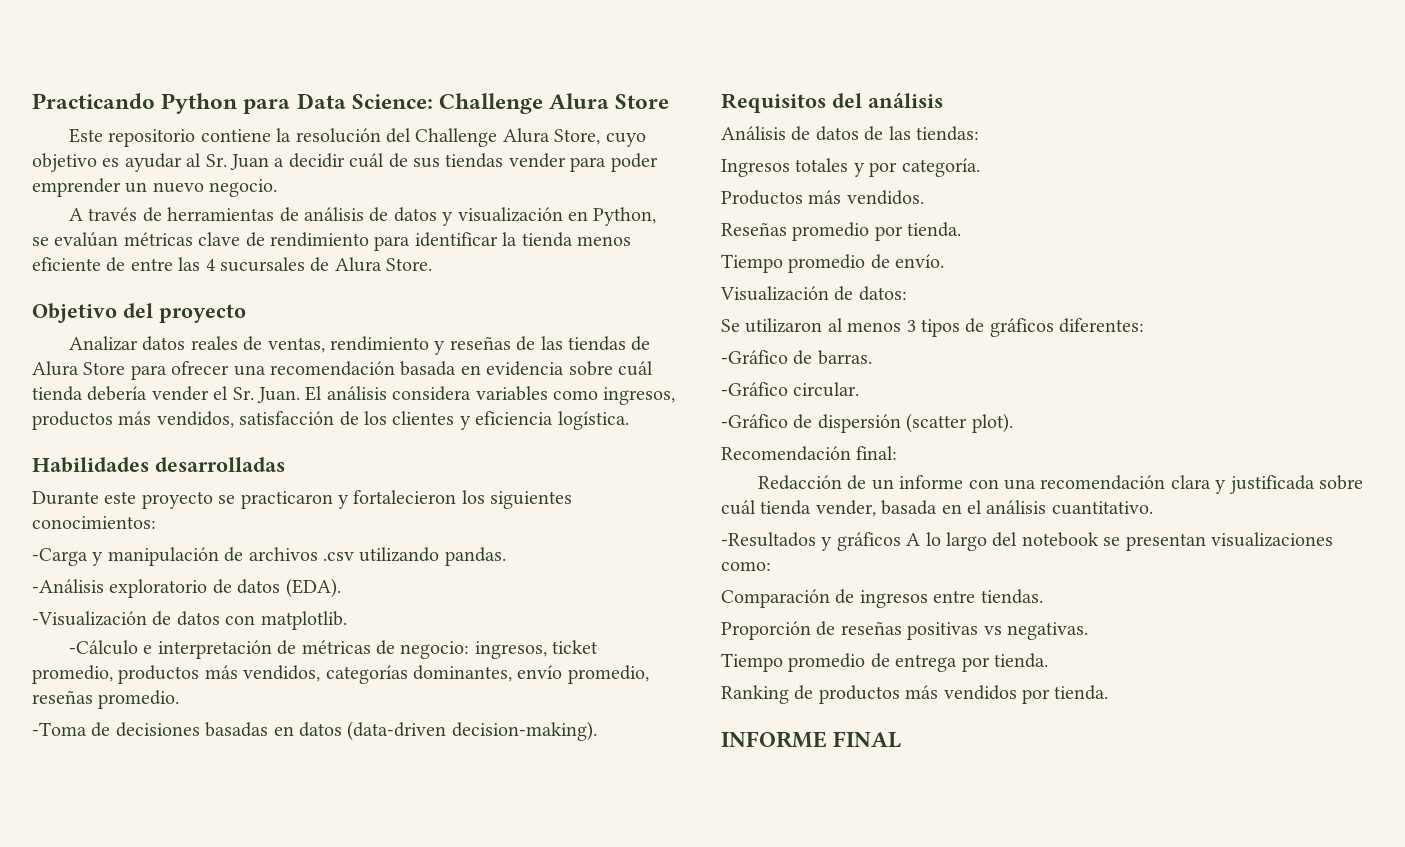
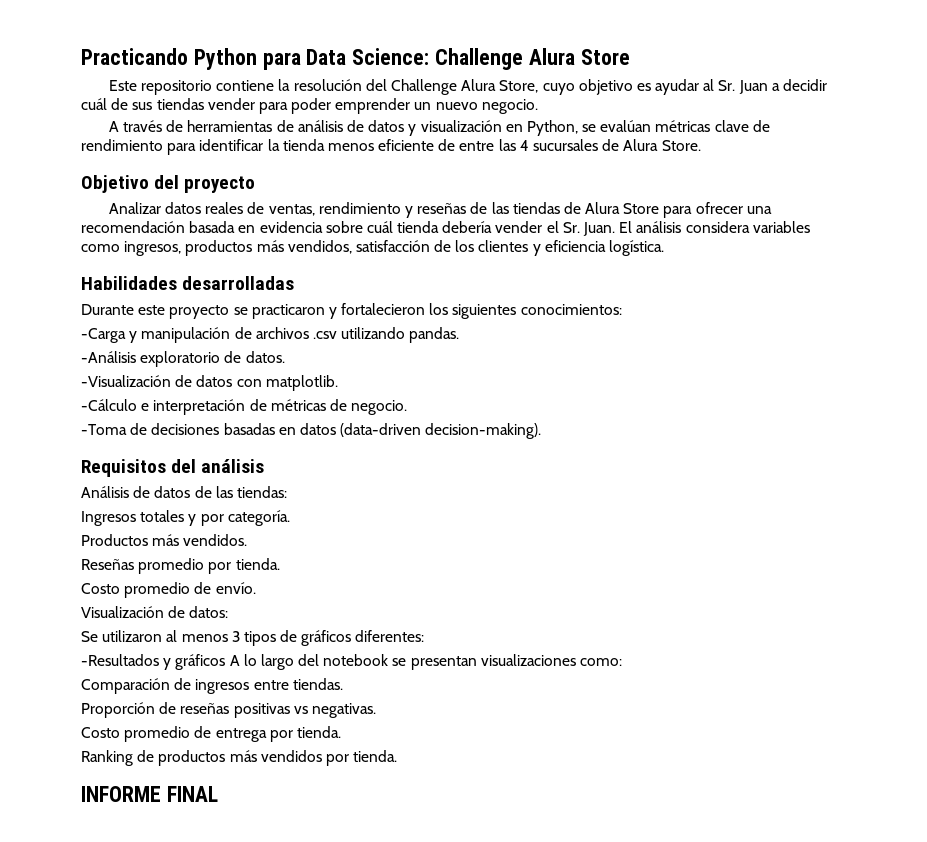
[237,578,341,598] datos (EDA). -> [245,351,285,363] datos.
[400,640,599,659] [32,665,649,684] [32,690,180,709] negocio: ingresos, ticket promedio, productos más vendidos, categorías dominantes, envío promedio, reseñas promedio. -> [351,400,408,415] negocio.
[721,254,783,273] Tiempo -> [81,583,120,594] Costo
[721,350,872,365] [721,382,860,397] [721,413,1013,433] [721,446,898,461] [757,475,1363,494] [721,500,1153,517] // -Gráfico de barras. // -Gráfico circular. // -Gráfico de dispersión (scatter plot). // Recomendación final: // Redacción de un informe con una recomendación clara y justificada sobre cuál tienda vender, basada en el análisis cuantitativo. -> (425, 636) none
[721,653,783,672] Tiempo -> [81,727,120,738] Costo

